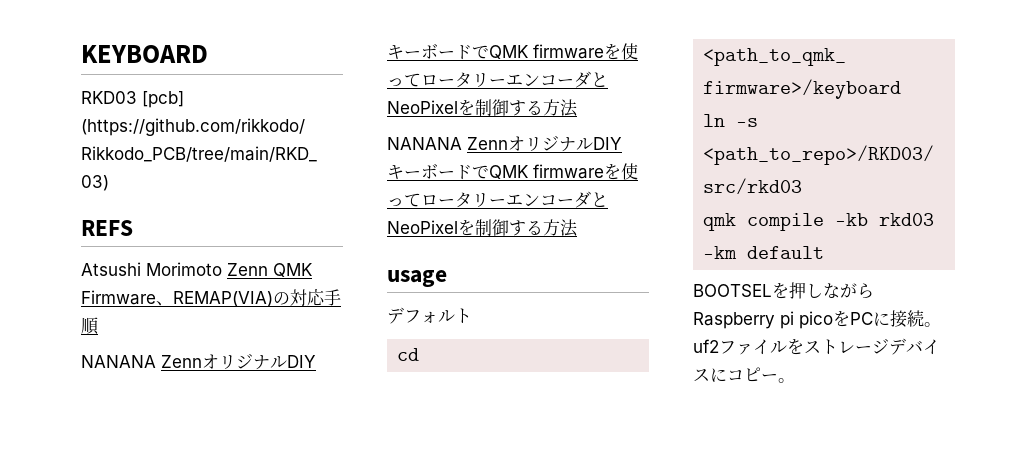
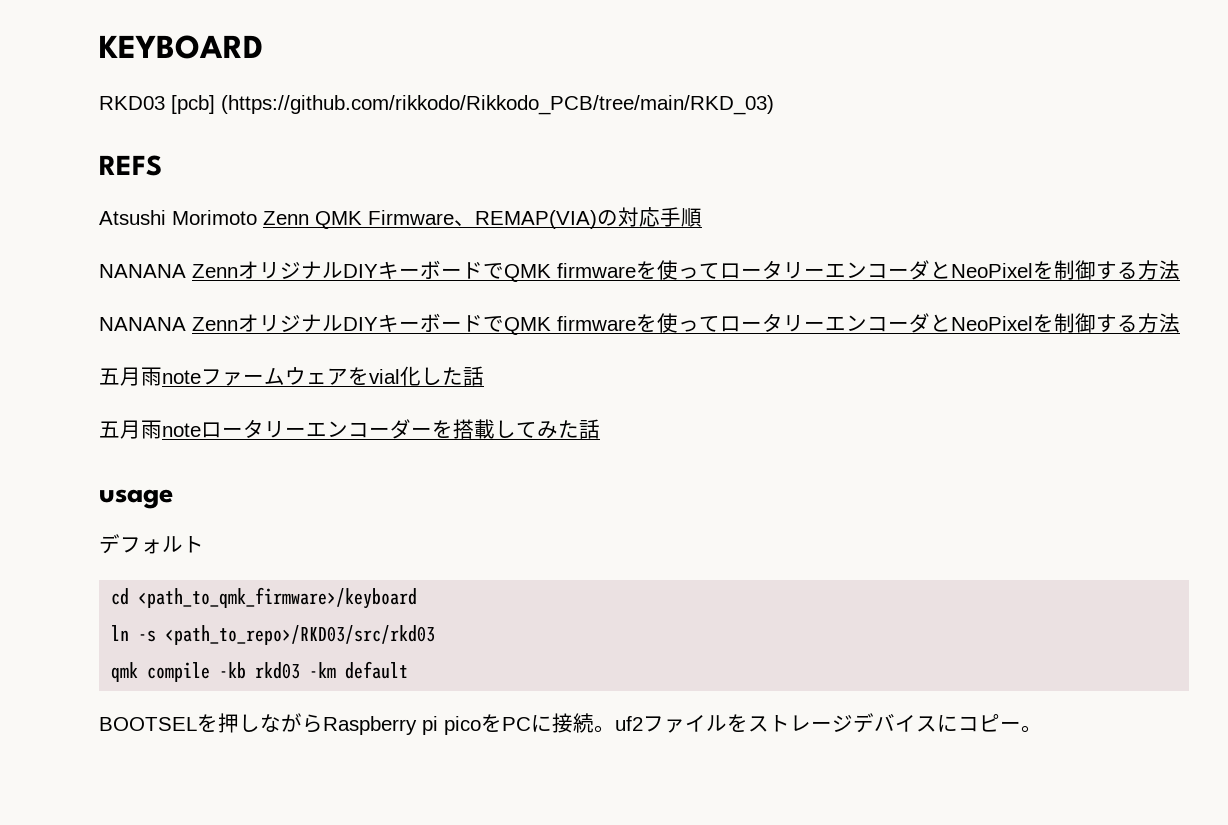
(578, 228) none -> [99,366,484,386] [99,419,600,439] // 五月雨noteファームウェアをvial化した話 // 五月雨noteロータリーエンコーダーを搭載してみた話

